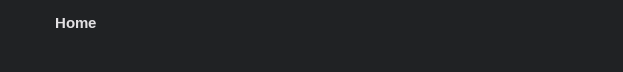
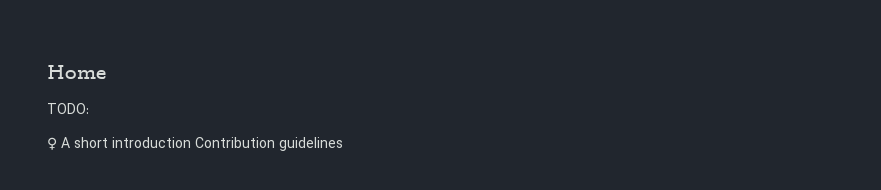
(96, 23) none -> [47,103,89,114] [47,137,343,151] // TODO: // ♀ A short introduction Contribution guidelines

